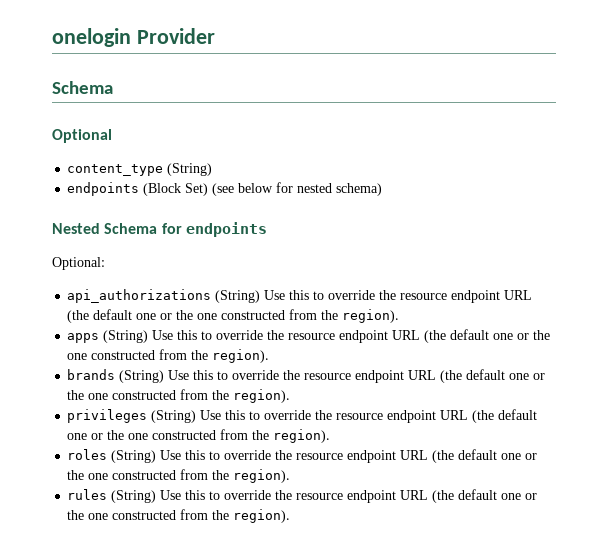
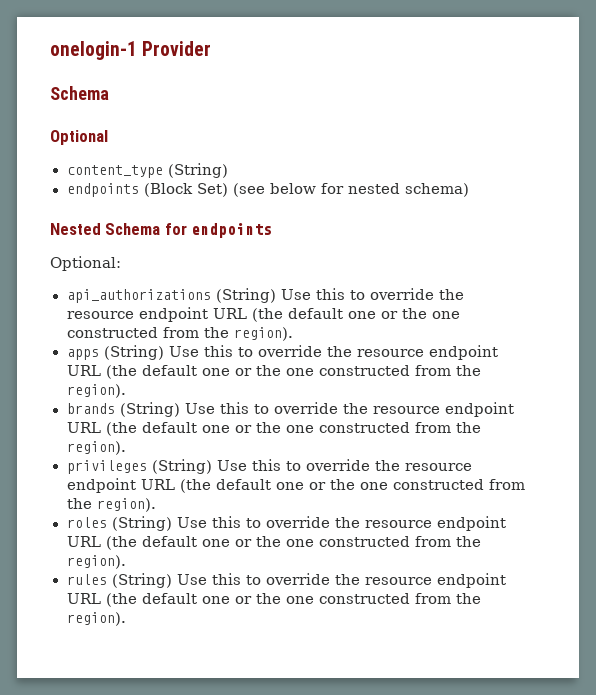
[52,28,131,47] onelogin -> [50,41,137,60] onelogin-1

